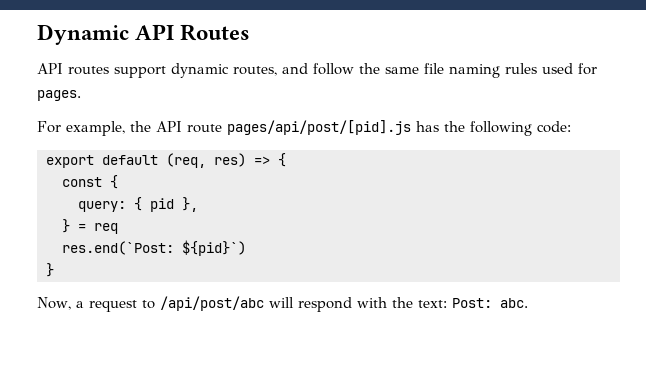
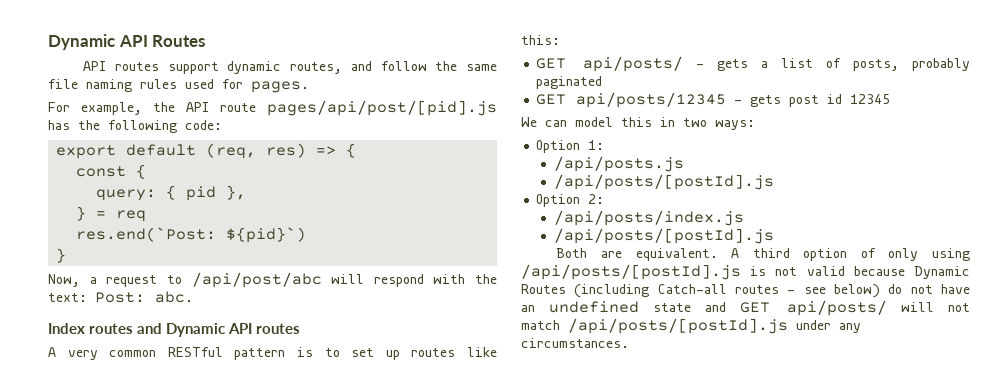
(528, 303) none -> [48,323,300,337] [48,347,498,360] [521,35,560,45] [536,56,971,72] [536,76,603,89] [536,92,891,108] [521,117,755,130] [536,140,605,153] [553,156,684,172] [553,174,774,190] [536,194,605,207] [553,210,744,226] [553,228,774,244] [556,248,970,261] [521,264,970,280] [521,284,970,298] [521,300,970,316] [521,318,861,334] [521,338,629,348] // Index routes and Dynamic API routes // A very common RESTful pattern is to set up routes like this: // GET api/posts/ - gets a list of posts, probably paginated // GET api/posts/12345 - gets post id 12345 // We can model this in two ways: // Option 1: // /api/posts.js // /api/posts/[postId].js // Option 2: // /api/posts/index.js // /api/posts/[postId].js // Both are equivalent. A third option of only using /api/posts/[postId].js is not valid because Dynamic Routes (including Catch-all routes - see below) do not have an undefined state and GET api/posts/ will not match /api/posts/[postId].js under any circumstances.

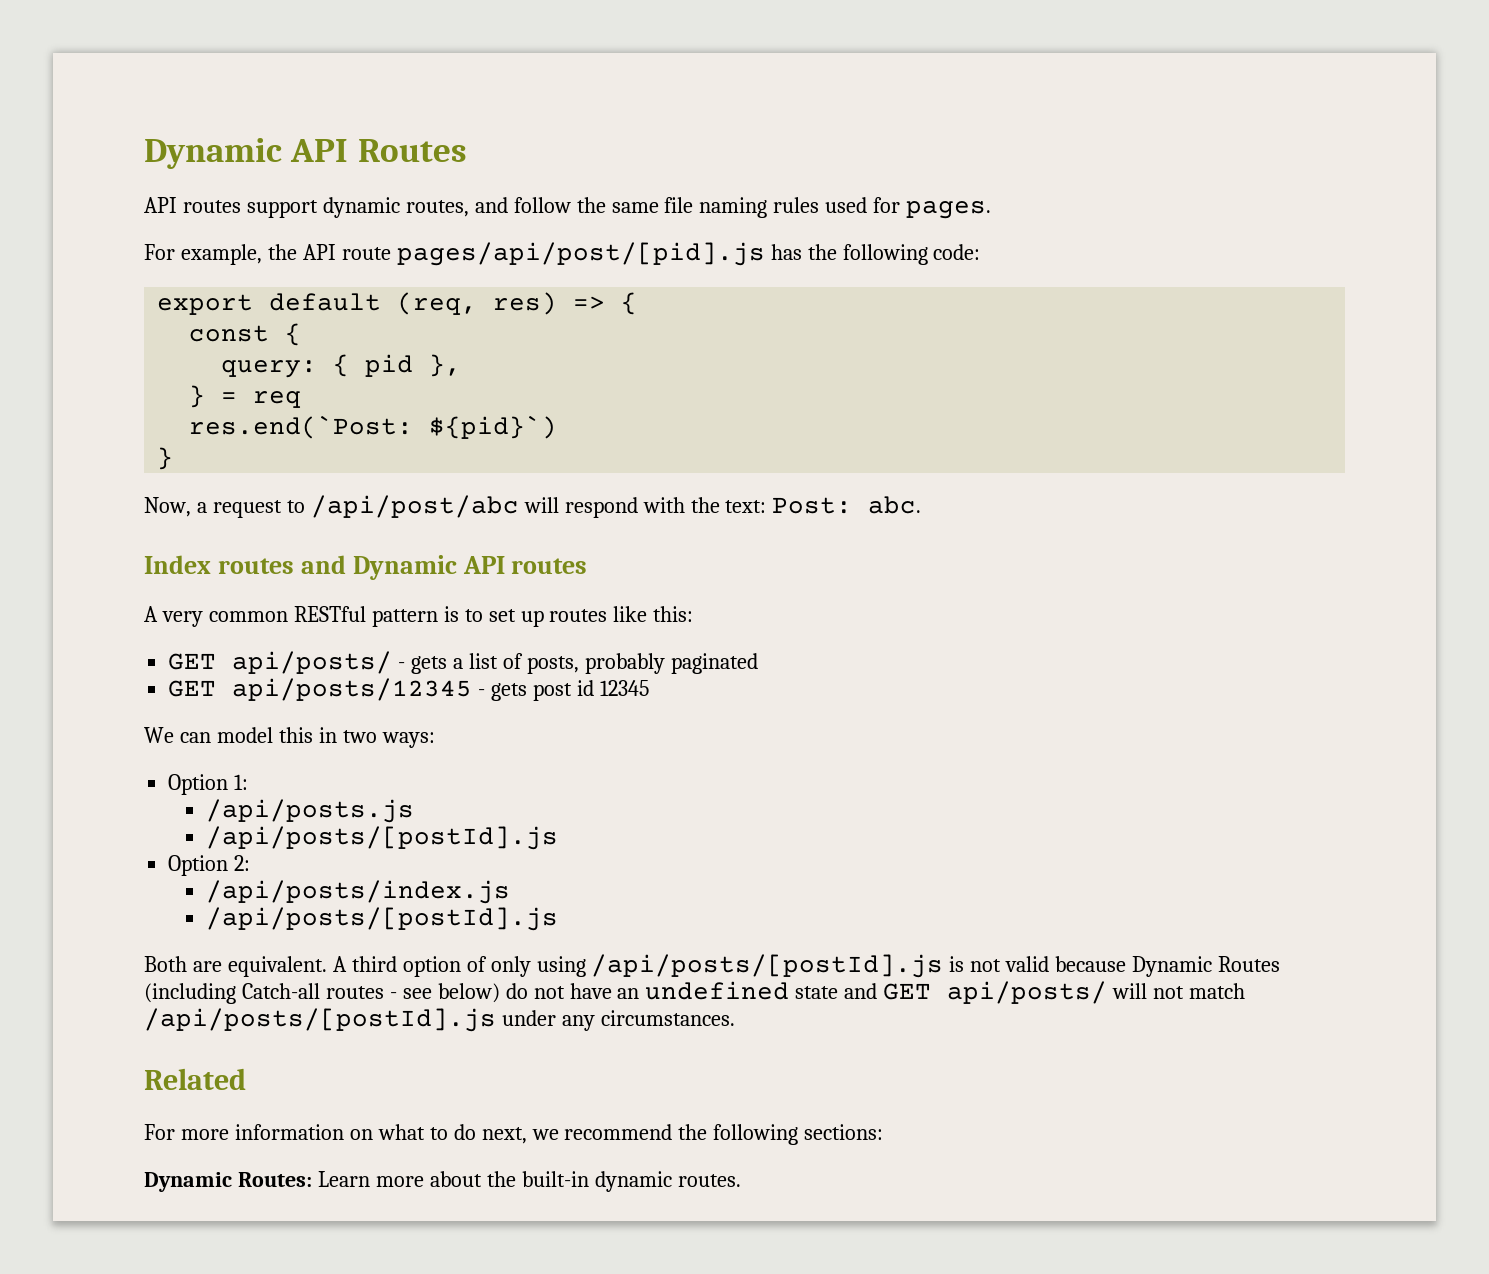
(629, 343) none -> [144,1068,246,1090] [144,1124,884,1145] [144,1171,741,1192] // Related // For more information on what to do next, we recommend the following sections: // Dynamic Routes: Learn more about the built-in dynamic routes.

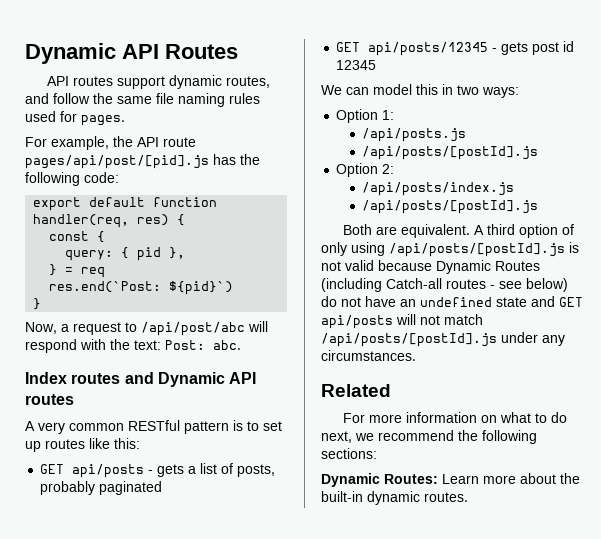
[397,292,606,315] (req, res) => -> [153,197,218,207] [33,214,170,228] function handler(req, res)
[232,651,393,674] api/posts/ -> [72,464,145,478] api/posts
[947,981,1108,1004] api/posts/ -> [321,315,393,329] api/posts

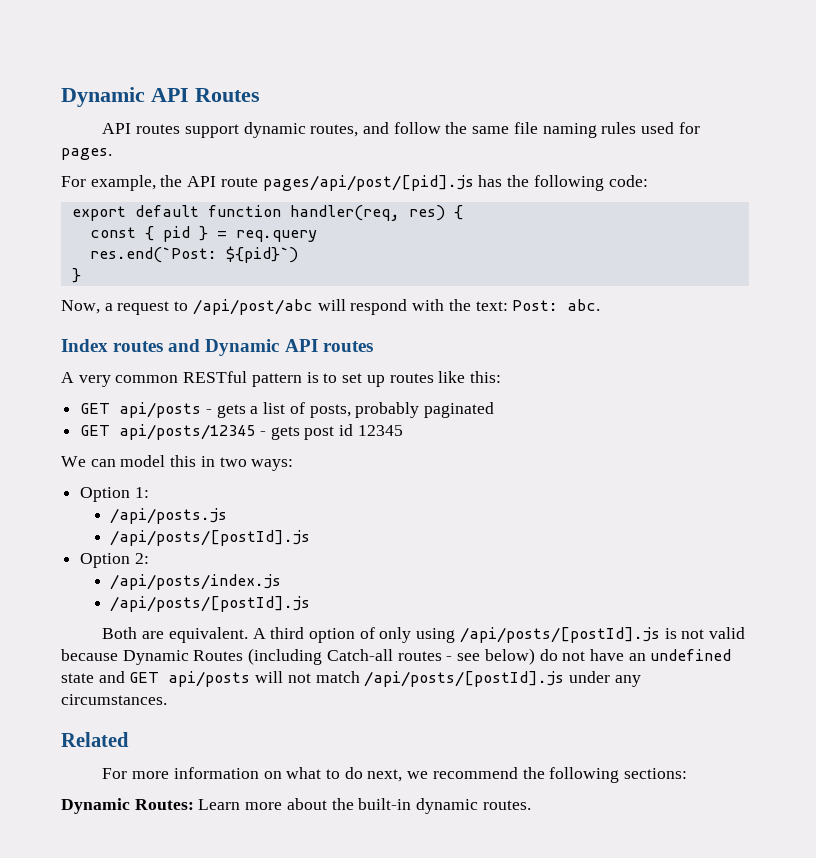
[65,247,186,261] // query: { pid }, // -> [162,226,190,242] pid
[81,267,106,278] req -> [235,230,317,242] req.query

